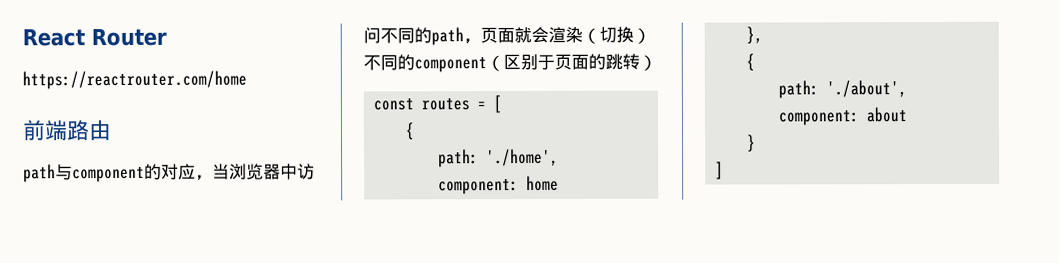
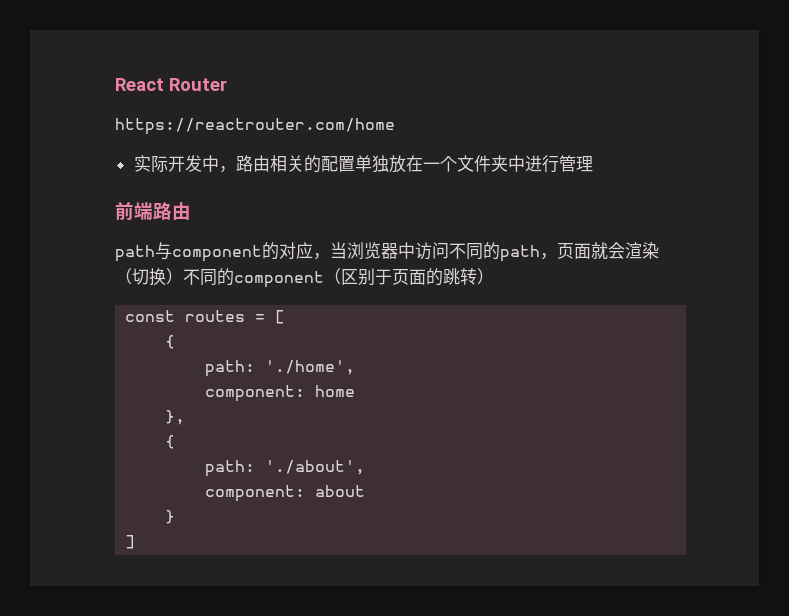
(247, 80) none -> [133,155,593,173] // 实际开发中，路由相关的配置单独放在一个文件夹中进行管理

